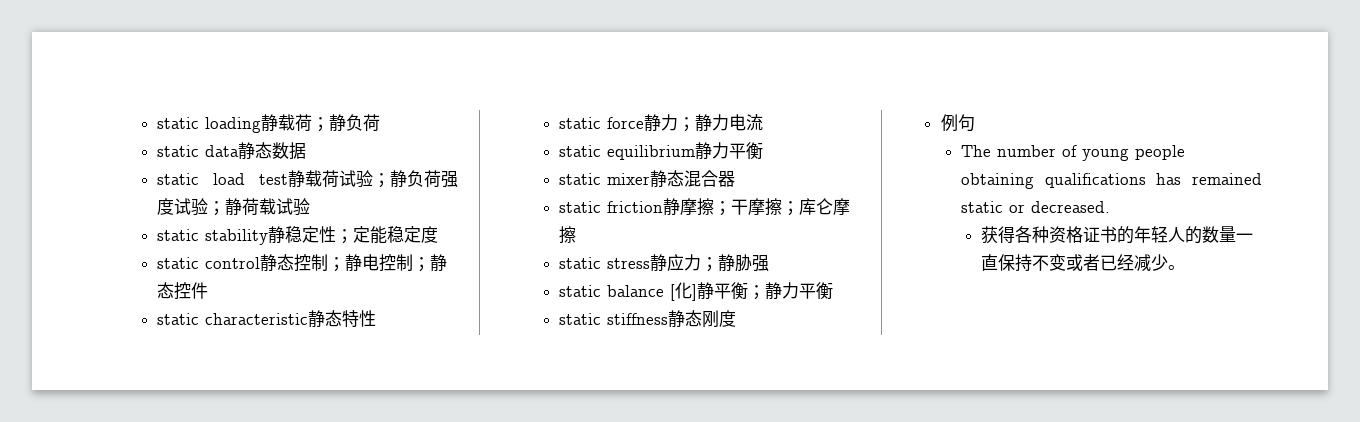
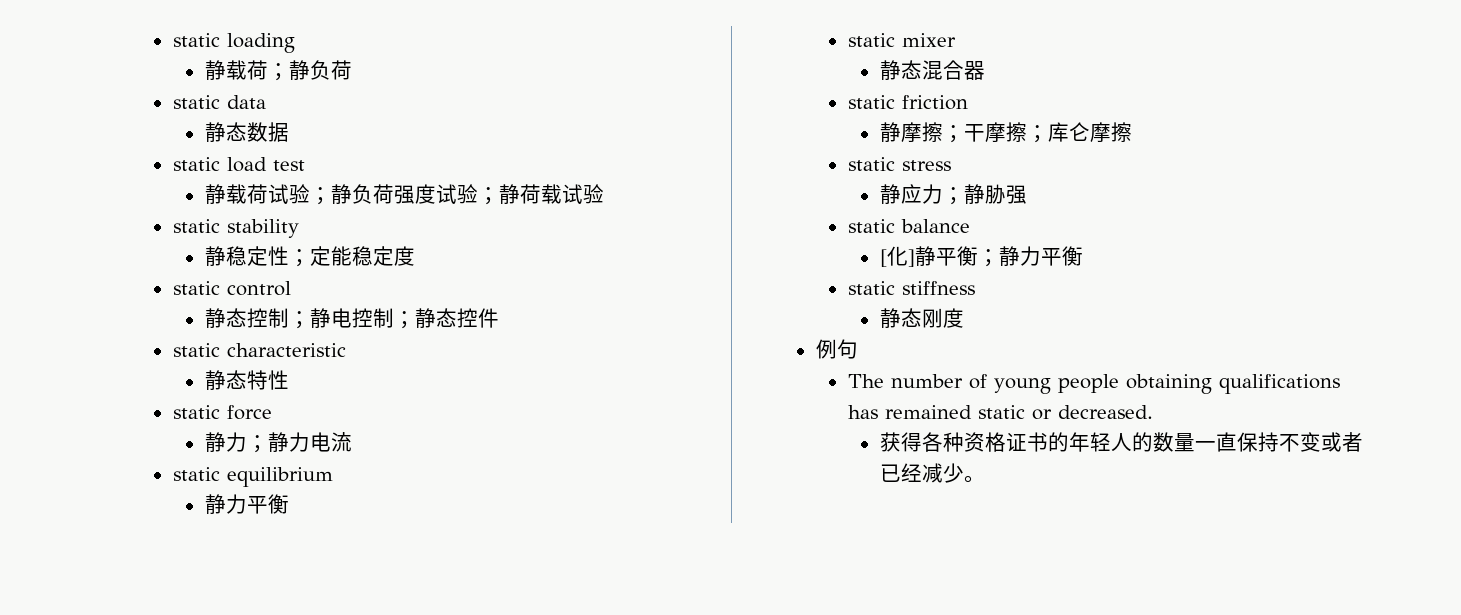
(261, 125) none -> (295, 43) //
(239, 151) none -> (266, 102) //
(288, 179) none -> (305, 165) //
(268, 237) none -> (299, 228) //
(260, 263) none -> (291, 288) //
(308, 319) none -> (346, 350) //
(644, 123) none -> (272, 412) //
(695, 152) none -> (333, 477) //
(650, 179) none -> (956, 40) //
(663, 207) none -> (968, 102) //
(650, 263) none -> (951, 165) //
(664, 291) none -> (970, 226) //
(668, 319) none -> (975, 288) //

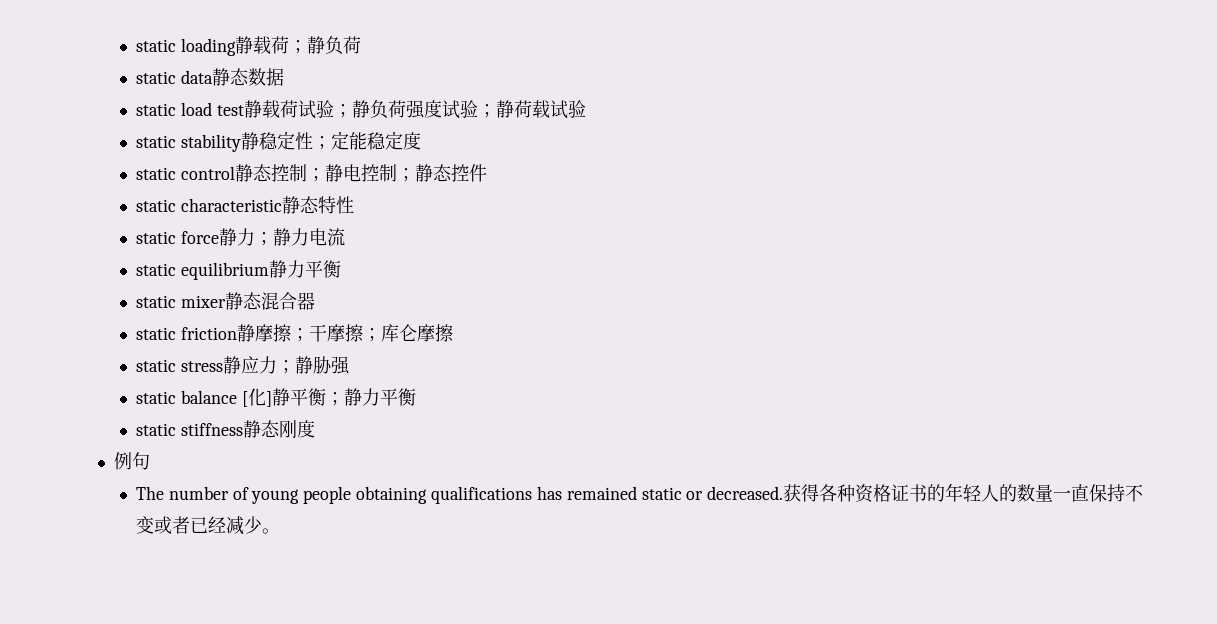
(295, 43) // -> (236, 47) none
(266, 102) // -> (213, 77) none
(305, 165) // -> (244, 110) none
(299, 228) // -> (241, 143) none
(291, 288) // -> (235, 173) none
(346, 350) // -> (282, 205) none
(272, 412) // -> (219, 237) none
(333, 477) // -> (269, 271) none
(956, 40) // -> (226, 301) none
(968, 102) // -> (237, 333) none
(951, 165) // -> (223, 366) none
(970, 226) // -> (237, 397) none
(975, 288) // -> (243, 429) none
(1153, 412) // -> (784, 493) none

